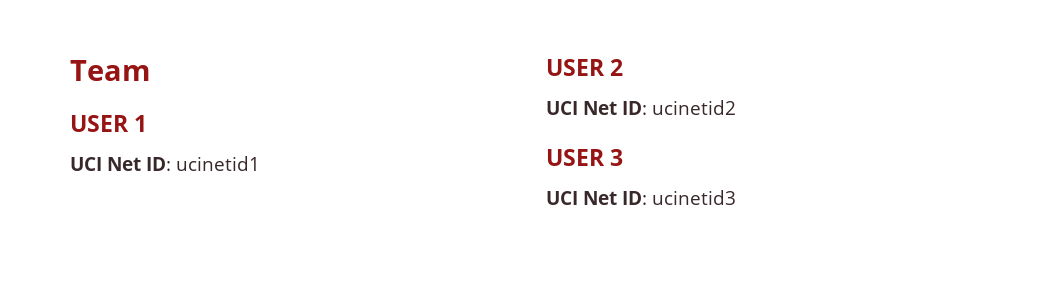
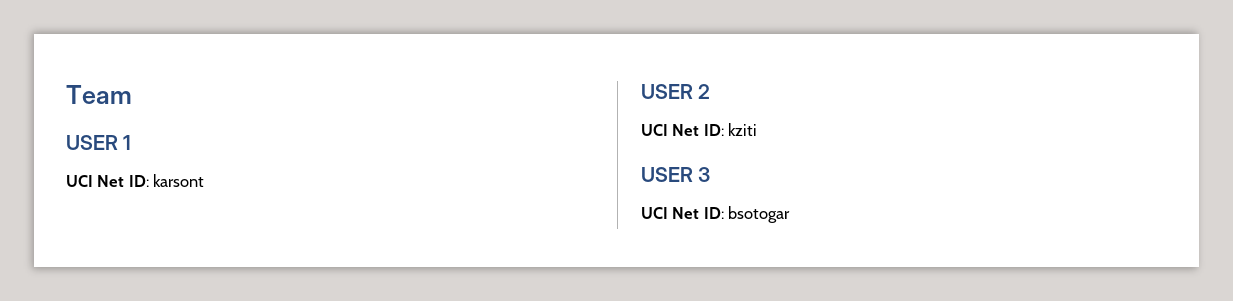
[176,156,260,171] ucinetid1 -> [153,174,205,187] karsont
[652,100,736,115] ucinetid2 -> [728,123,758,136] kziti
[652,190,736,205] ucinetid3 -> [728,206,791,223] bsotogar

